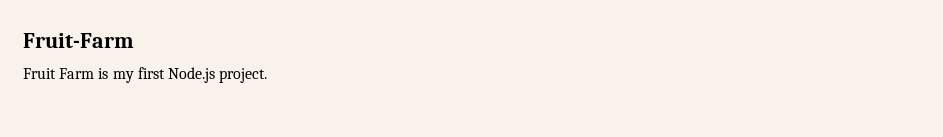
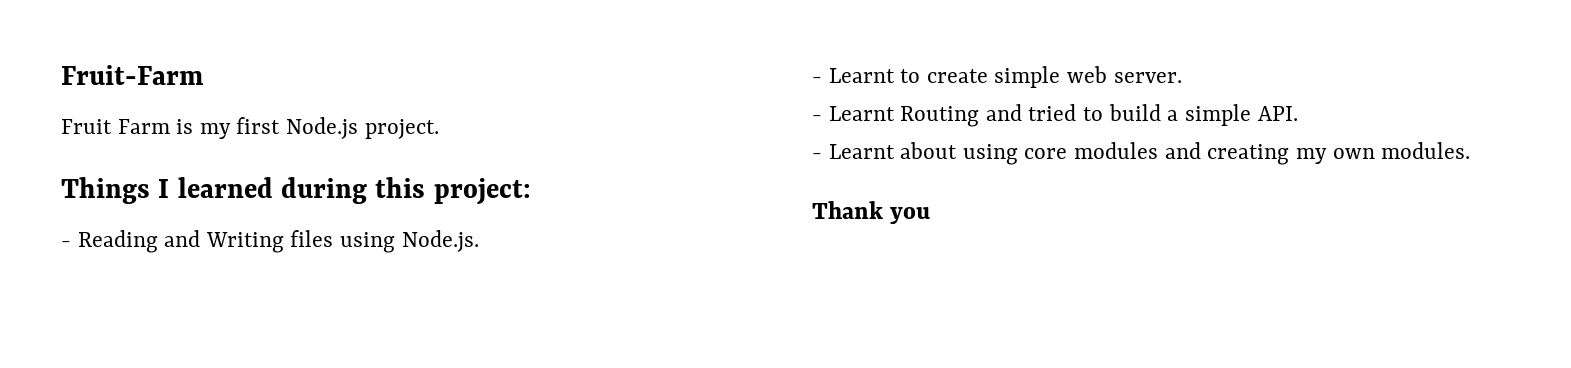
(268, 75) none -> [61,177,531,205] [61,230,479,253] [812,66,1182,88] [812,104,1298,127] [812,142,1471,165] [812,201,931,224] // Things I learned during this project: // - Reading and Writing files using Node.js. // - Learnt to create simple web server. // - Learnt Routing and tried to build a simple API. // - Learnt about using core modules and creating my own modules. // Thank you

